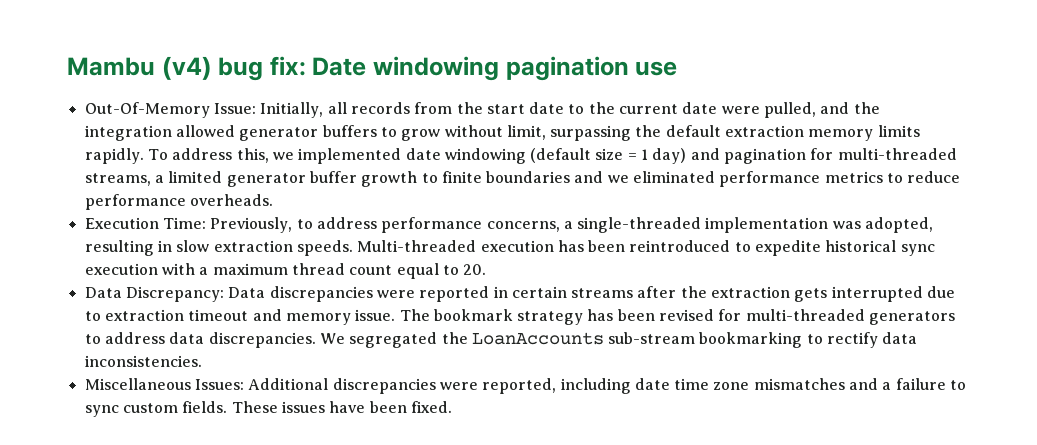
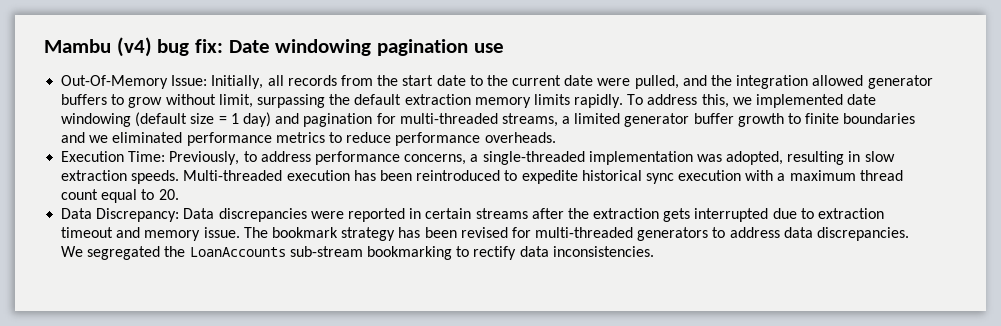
[84,378,967,394] [84,401,452,417] // Miscellaneous Issues: Additional discrepancies were reported, including date time zone mismatches and a failure to sync custom fields. These issues have been fixed. -> (654, 251) none

